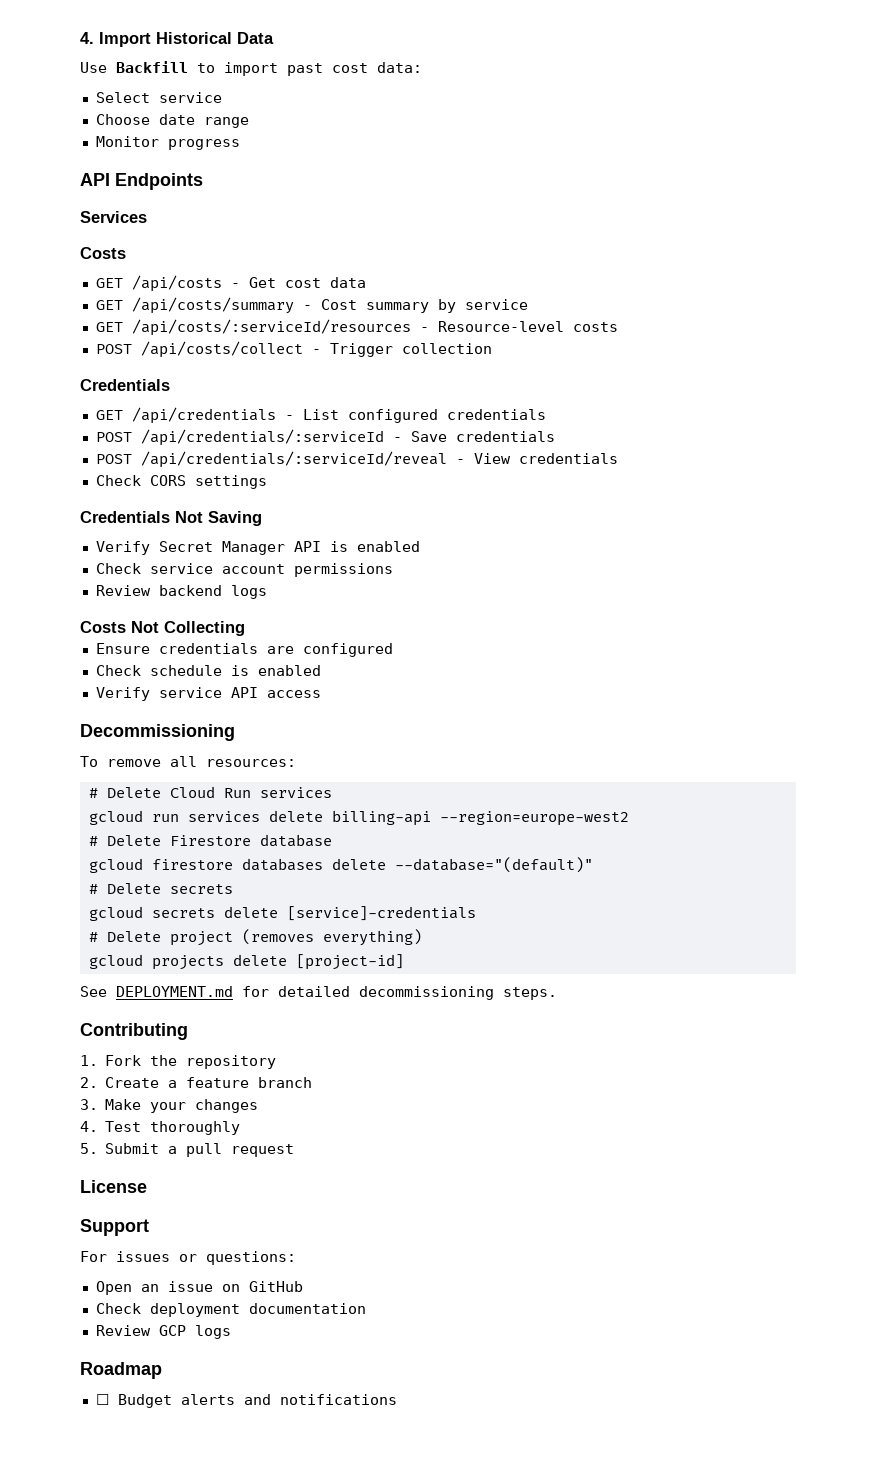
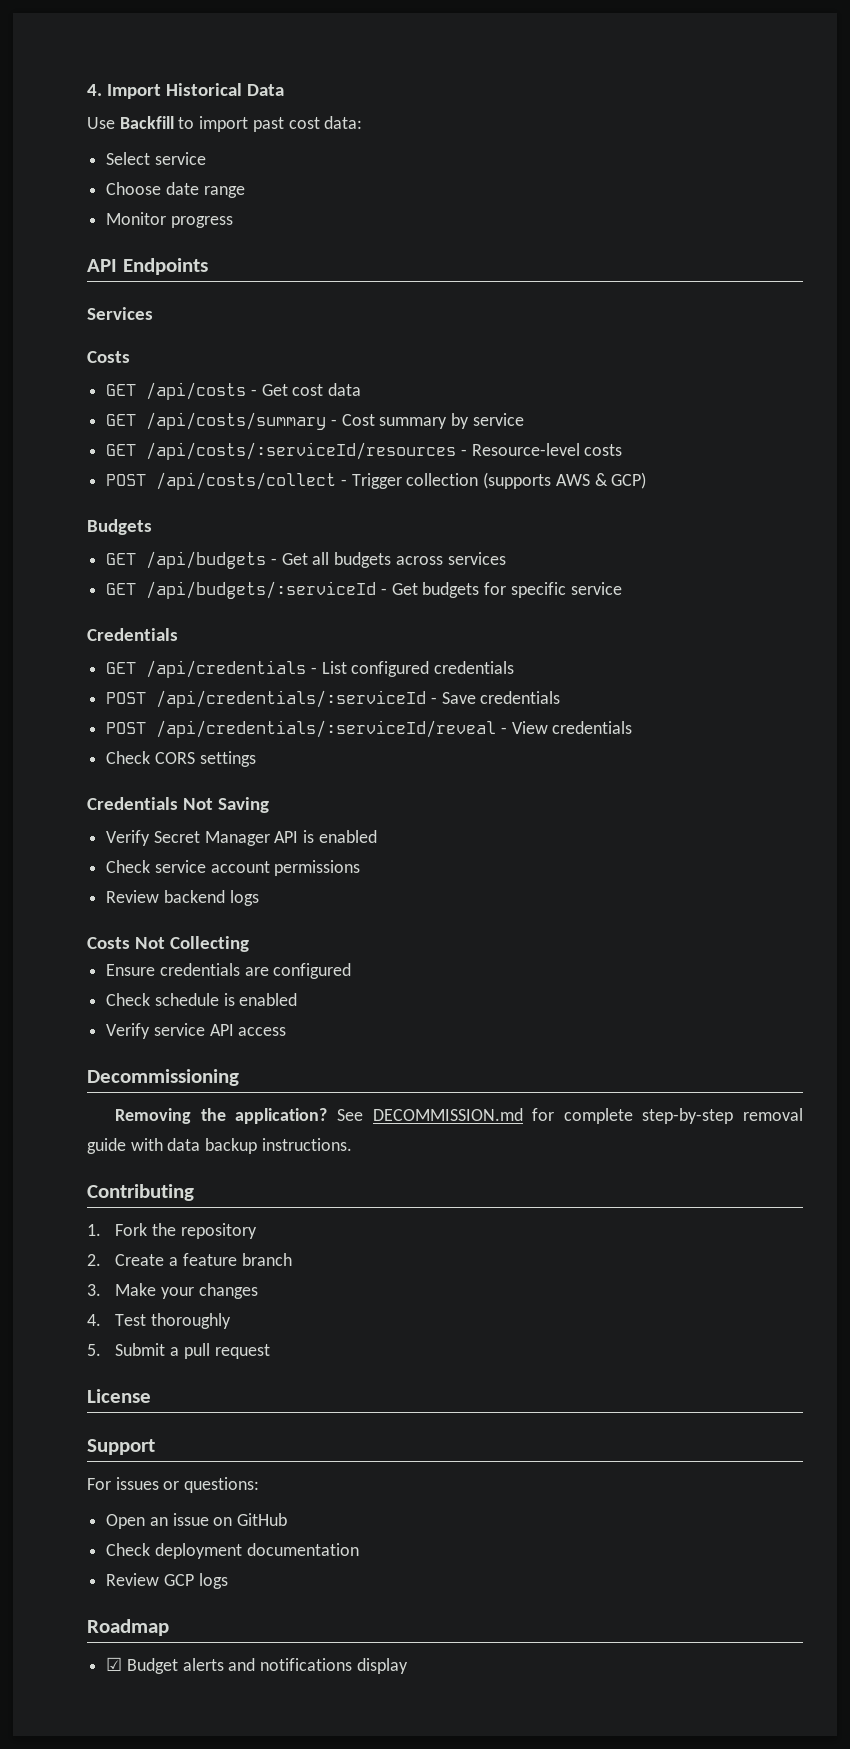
(492, 348) none -> [483,472,647,489] [87,519,152,535] [106,551,506,569] [106,581,622,599] (supports AWS & GCP) // Budgets // GET /api/budgets - Get all budgets across services // GET /api/budgets/:serviceId - Get budgets for specific service
[80,756,296,767] [88,786,332,798] [88,810,629,826] [88,834,332,847] [88,857,593,873] [88,883,233,894] [88,906,476,921] [88,929,422,946] [88,954,404,970] [80,986,557,1000] To remove all resources: // # Delete Cloud Run services // gcloud run services delete billing-api --region=europe-west2 // # Delete Firestore database // gcloud firestore databases delete --database="(default)" // # Delete secrets // gcloud secrets delete [service]-credentials // # Delete project (removes everything) // gcloud projects delete [project-id] // See DEPLOYMENT.md for detailed decommissioning steps. -> [115,1108,804,1124] [87,1138,352,1154] Removing the application? See DECOMMISSION.md for complete step-by-step removal guide with data backup instructions.
[95,1394,109,1405] ☐ -> [106,1657,123,1671] ☑
(397, 1399) none -> [356,1658,408,1674] display

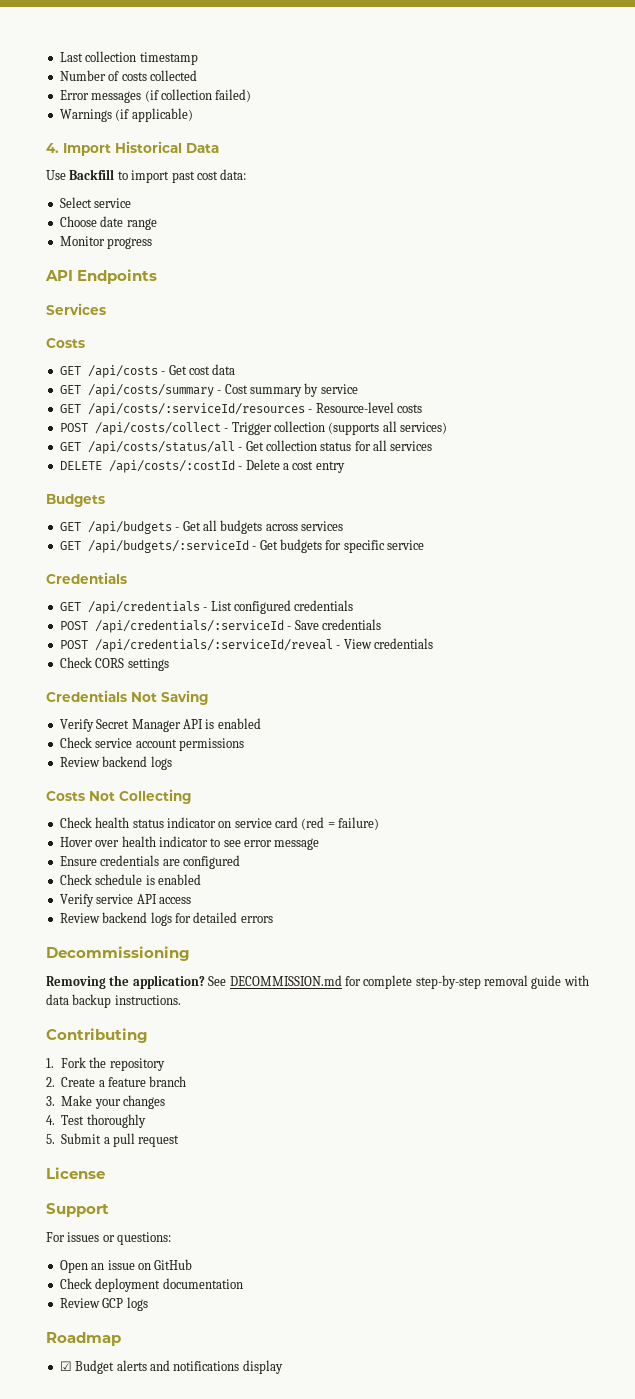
(87, 90) none -> [59,51,198,65] [59,70,197,81] [59,89,252,103] [59,108,193,122] Last collection timestamp // Number of costs collected // Error messages (if collection failed) // Warnings (if applicable) //
[555,472,647,489] AWS & GCP) -> [382,421,447,434] [59,440,433,454] [59,459,345,473] all services) // GET /api/costs/status/all - Get collection status for all services // DELETE /api/costs/:costId - Delete a cost entry
(250, 944) none -> [59,817,380,830] [59,836,320,850] // Check health status indicator on service card (red = failure) // Hover over health indicator to see error message
(287, 1031) none -> [59,912,273,926] // Review backend logs for detailed errors

